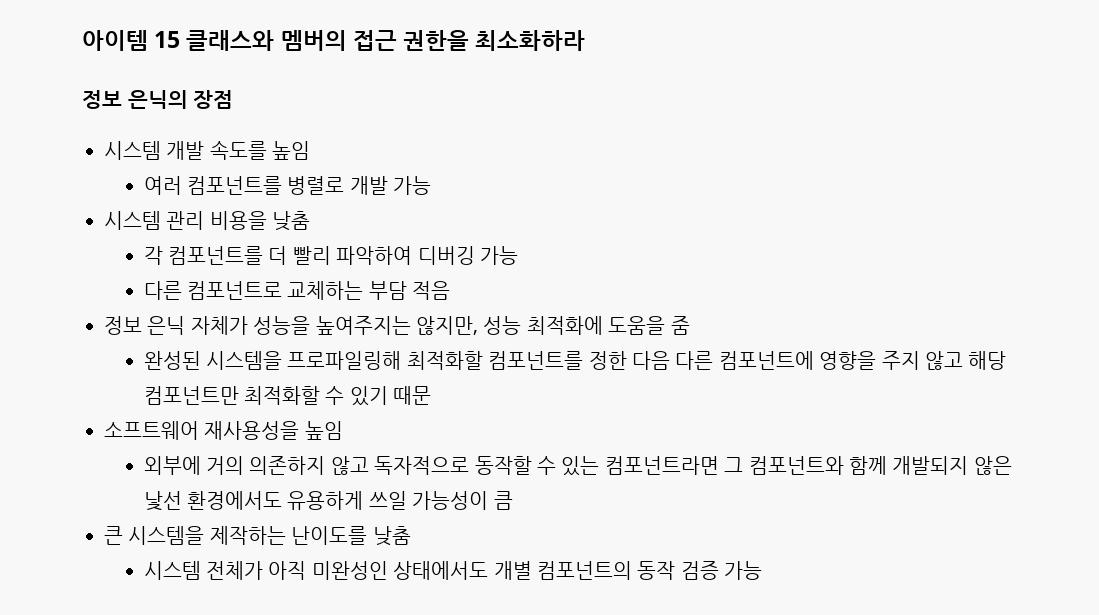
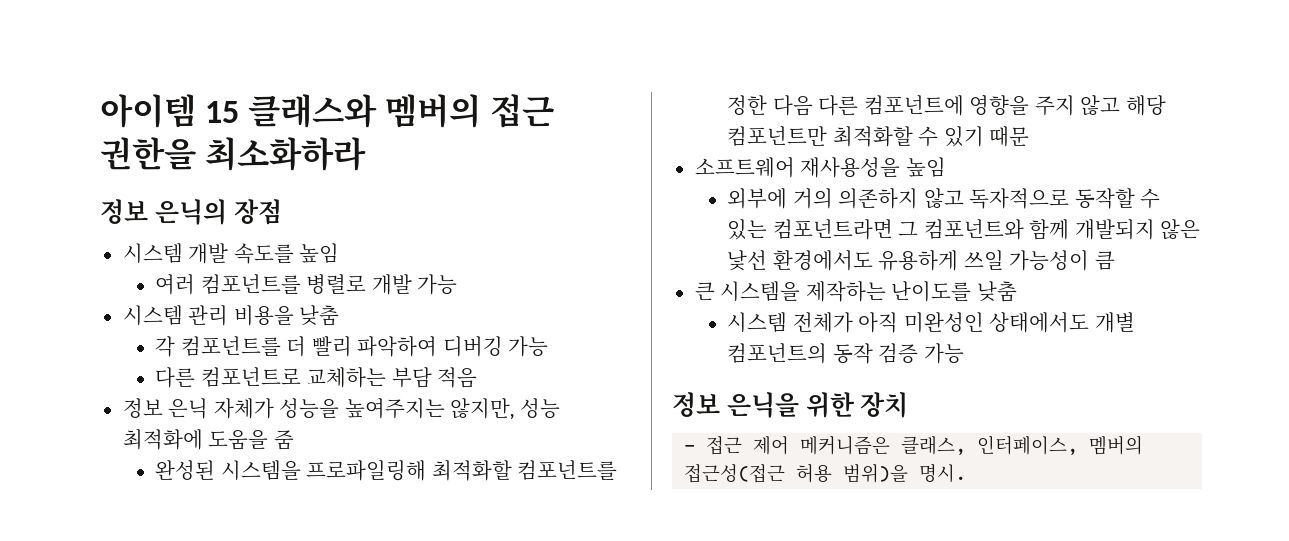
(763, 570) none -> [672,392,909,418] [684,435,1144,455] [684,463,967,483] // 정보 은닉을 위한 장치 // - 접근 제어 메커니즘은 클래스, 인터페이스, 멤버의 접근성(접근 허용 범위)을 명시.

